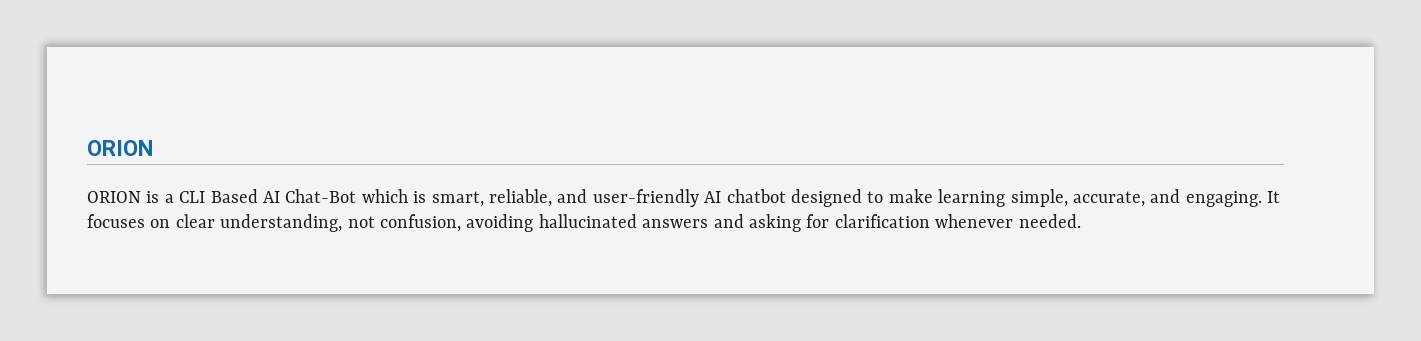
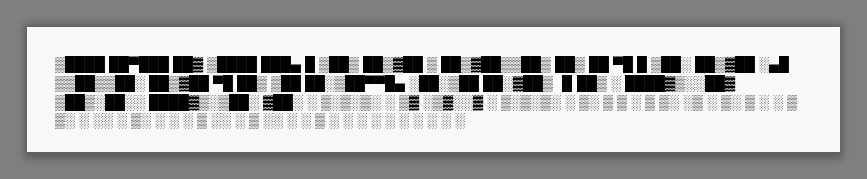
[87,140,153,156] [87,189,1281,207] [87,214,1081,232] ORION // ORION is a CLI Based AI Chat-Bot which is smart, reliable, and user-friendly AI chatbot designed to make learning simple, accurate, and engaging. It focuses on clear understanding, not confusion, avoiding hallucinated answers and asking for clarification whenever needed. -> [55,56,789,73] [55,75,736,92] [55,94,797,111] [55,113,465,129] ▒████ ██▀███ ██▓ ▒████ ███▄ █ ▒██▒ ██▒▓██ ▒ ██▒▓██▒▒██▒ ██▒ ██ ▀█ █ ▒██░ ██▒▓██ ░▄█ ▒▒██▒▒██░ ██▒▓██ ▀█ ██▒ ▒██ ██░▒██▀▀█▄ ░██░▒██ ██░▓██▒ ▐▌██▒ ░ ████▓▒░░██▓ ▒██▒░██░░ ████▓▒░▒██░ ▓██░ ░ ▒░▒░▒░ ░ ▒▓ ░▒▓░░▓ ░ ▒░▒░▒░ ░ ▒░ ▒ ▒ ░ ▒ ▒░ ░▒ ░ ▒░ ▒ ░ ░ ▒ ▒░ ░ ░░ ░ ▒░ ░ ░ ░ ▒ ░░ ░ ▒ ░░ ░ ░ ▒ ░ ░ ░ ░ ░ ░ ░ ░ ░ ░

